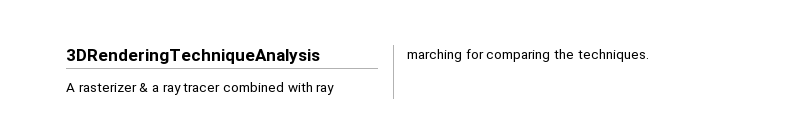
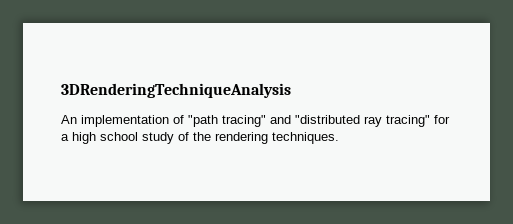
[66,82,335,95] [407,49,574,62] A rasterizer & a ray tracer combined with ray marching for comparing the -> [61,115,450,127] [61,132,268,144] An implementation of "path tracing" and "distributed ray tracing" for a high school study of the rendering

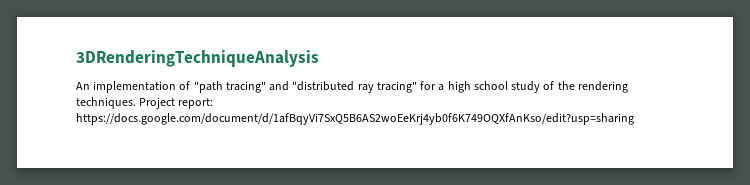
(339, 138) none -> [139,97,214,109] [76,113,634,125] Project report: https://docs.google.com/document/d/1afBqyVi7SxQ5B6AS2woEeKrj4yb0f6K749OQXfAnKso/edit?usp=sharing

